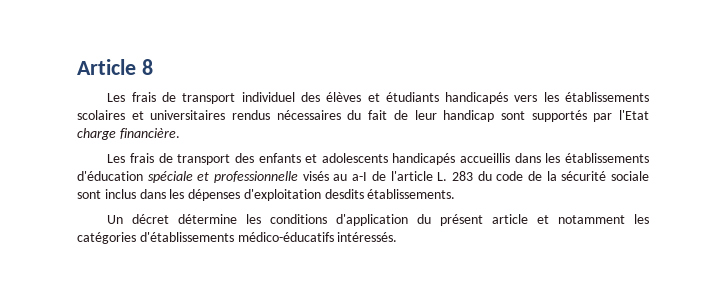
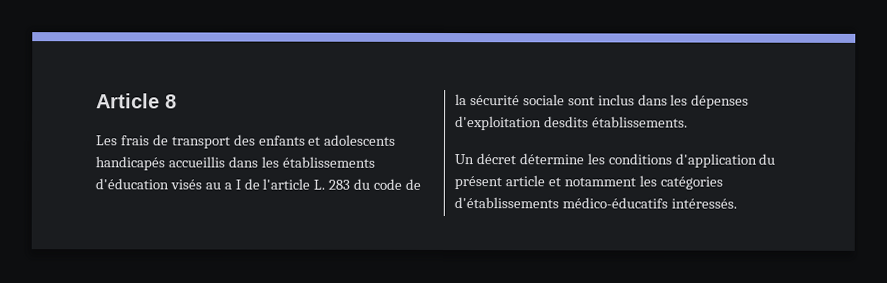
[107,92,649,104] [77,110,649,122] [77,128,180,140] // Les frais de transport individuel des élèves et étudiants handicapés vers les établissements scolaires et universitaires rendus nécessaires du fait de leur handicap sont supportés par l'Etat charge financière. -> (177, 101) none
[147,171,368,183] spéciale et professionnelle visés au a-I -> [169,179,241,190] visés au a I

